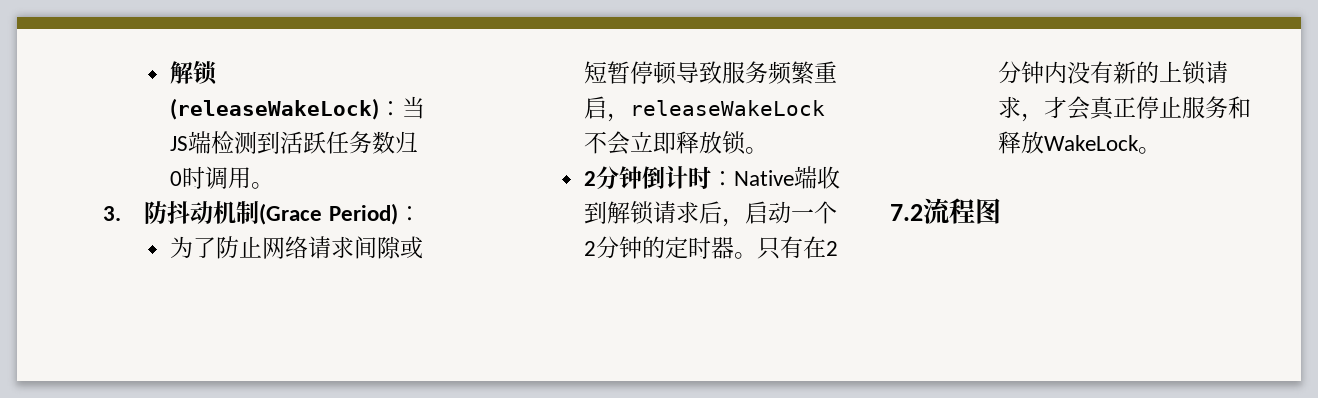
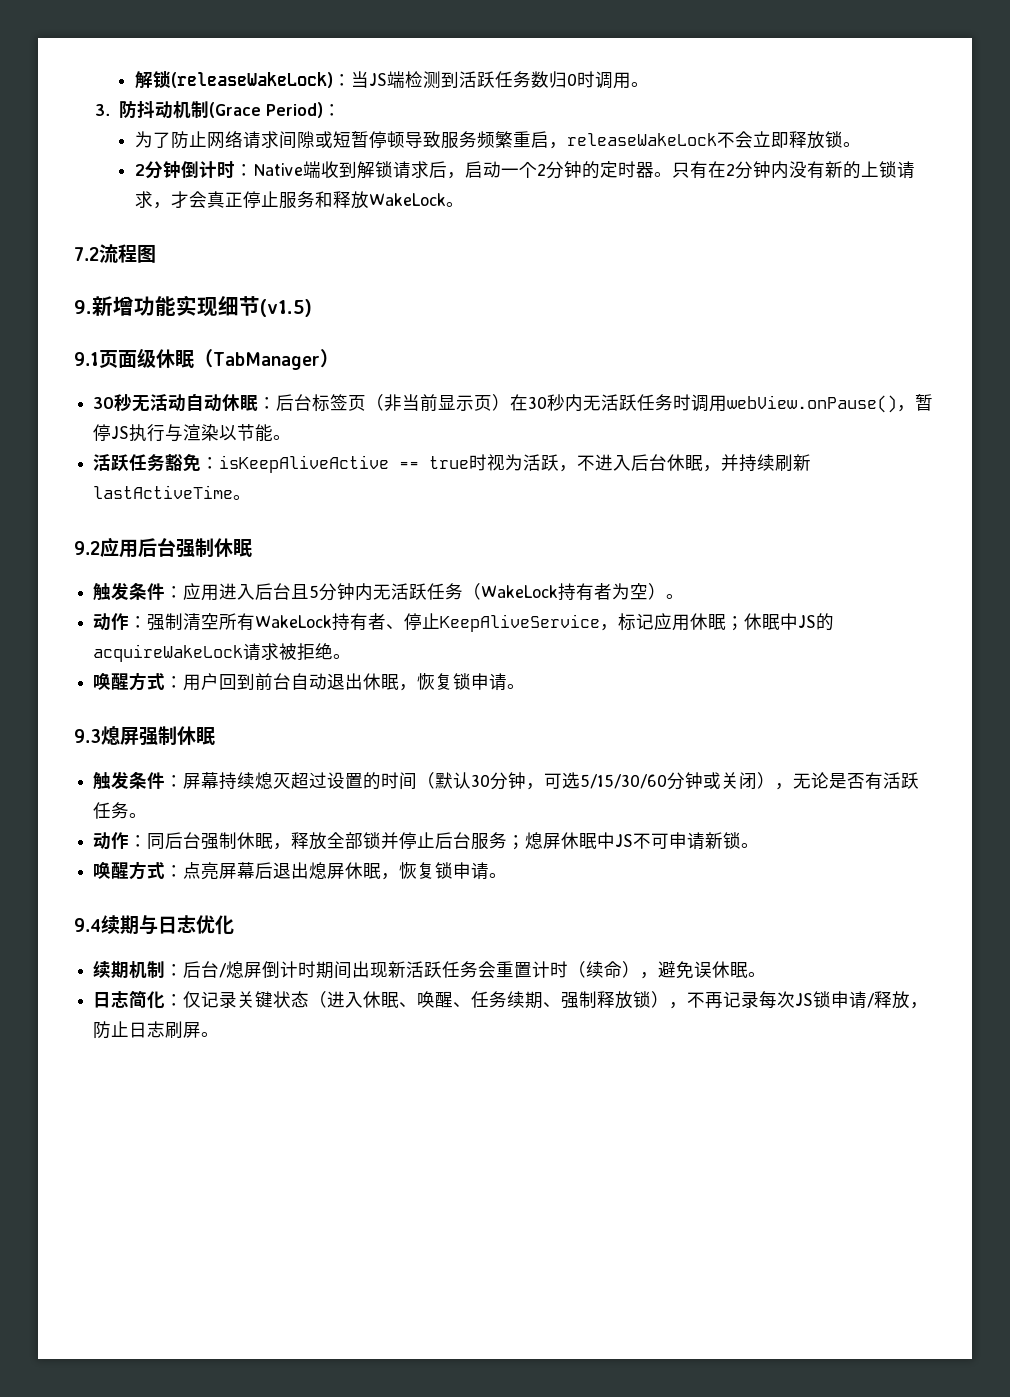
(1001, 211) none -> [74,295,312,317] [74,348,339,370] [93,393,934,413] [93,424,292,442] [93,453,812,473] [93,485,252,500] [74,537,252,558] [93,582,685,601] [93,613,835,632] [93,643,352,662] [93,672,526,691] [74,726,215,746] [93,771,920,790] [93,802,148,819] [93,832,760,850] [93,861,508,880] [74,915,234,935] [93,961,767,979] [93,990,929,1009] [93,1021,220,1039] // 9.新增功能实现细节(v1.5) // 9.1页面级休眠（TabManager） // 30秒无活动自动休眠：后台标签页（非当前显示页）在30秒内无活跃任务时调用webView.onPause()，暂停JS执行与渲染以节能。 // 活跃任务豁免：isKeepAliveActive == true时视为活跃，不进入后台休眠，并持续刷新lastActiveTime。 // 9.2应用后台强制休眠 // 触发条件：应用进入后台且5分钟内无活跃任务（WakeLock持有者为空）。 // 动作：强制清空所有WakeLock持有者、停止KeepAliveService，标记应用休眠；休眠中JS的acquireWakeLock请求被拒绝。 // 唤醒方式：用户回到前台自动退出休眠，恢复锁申请。 // 9.3熄屏强制休眠 // 触发条件：屏幕持续熄灭超过设置的时间（默认30分钟，可选5/15/30/60分钟或关闭），无论是否有活跃任务。 // 动作：同后台强制休眠，释放全部锁并停止后台服务；熄屏休眠中JS不可申请新锁。 // 唤醒方式：点亮屏幕后退出熄屏休眠，恢复锁申请。 // 9.4续期与日志优化 // 续期机制：后台/熄屏倒计时期间出现新活跃任务会重置计时（续命），避免误休眠。 // 日志简化：仅记录关键状态（进入休眠、唤醒、任务续期、强制释放锁），不再记录每次JS锁申请/释放，防止日志刷屏。

